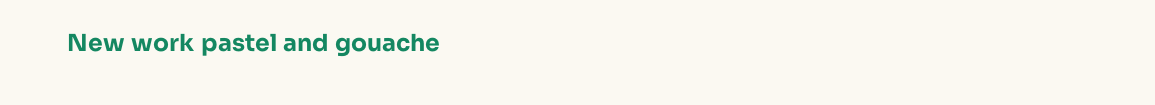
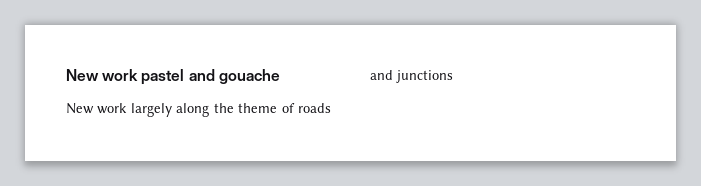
(441, 45) none -> [66,103,331,117] [370,70,453,83] // New work largely along the theme of roads and junctions

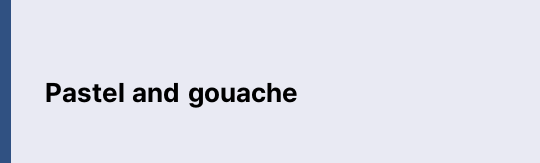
[66,69,185,85] New work pastel -> [45,82,125,103] Pastel
[66,103,331,117] [370,70,453,83] // New work largely along the theme of roads and junctions -> (298, 95) none

